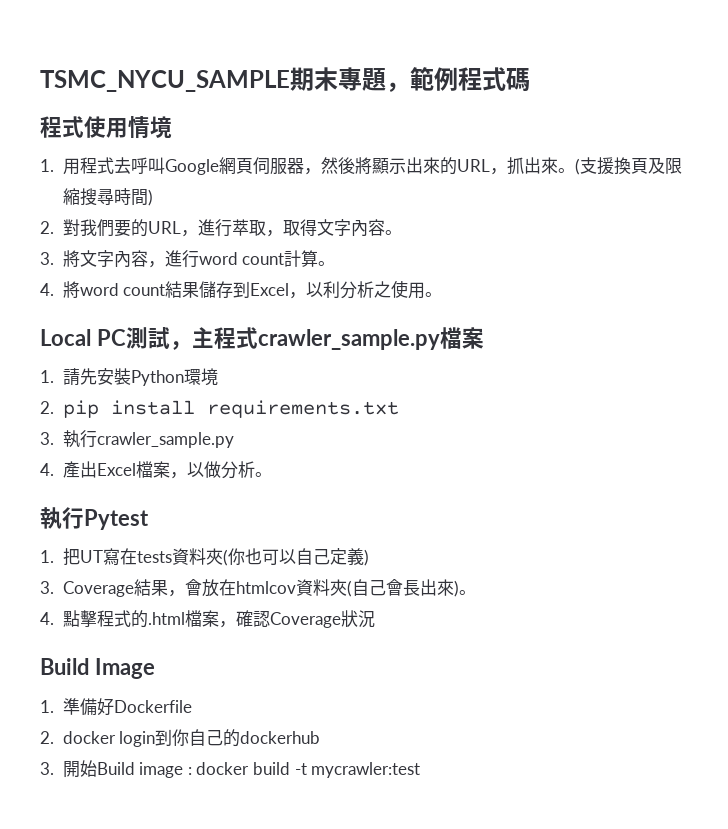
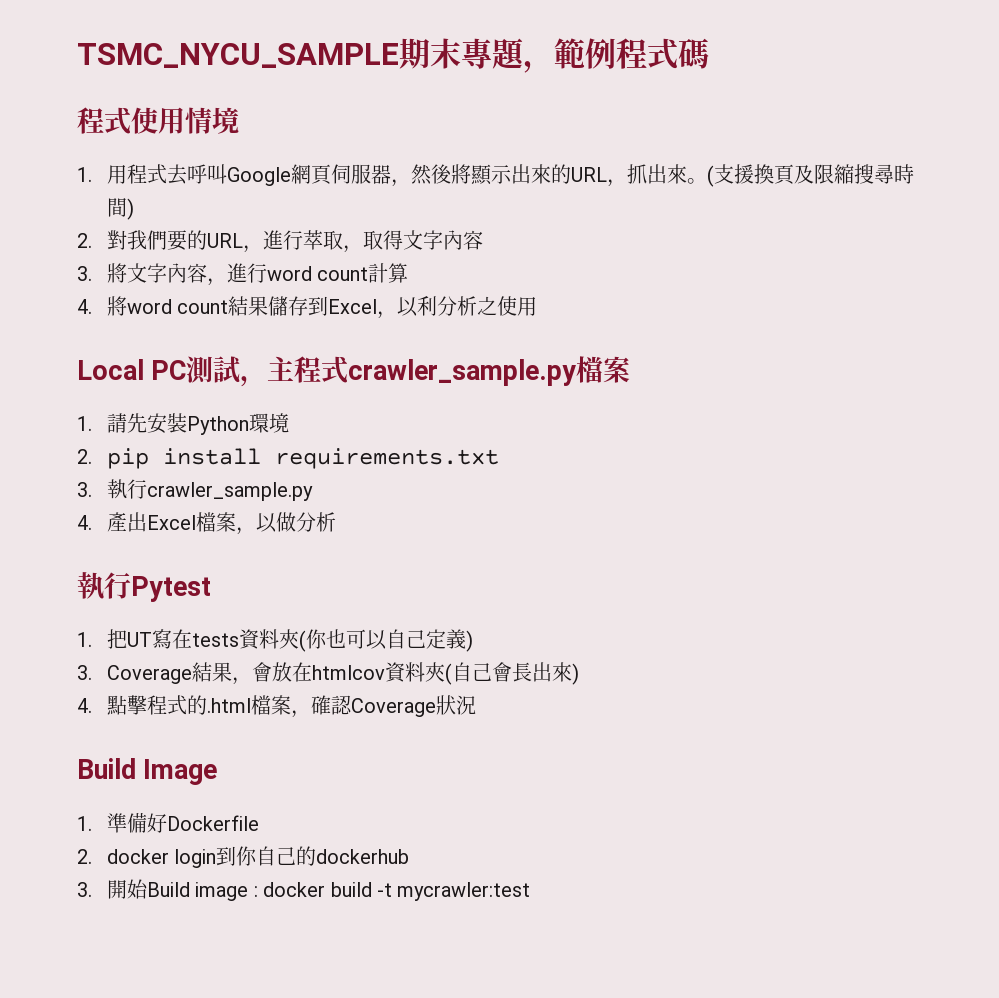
[384,230,402,235] 。 -> (483, 240) none
[318,261,336,266] 。 -> (409, 273) none
[425,292,443,297] 。 -> (538, 306) none
[254,472,272,477] 。 -> (336, 522) none
[458,590,476,595] 。 -> (579, 674) none

